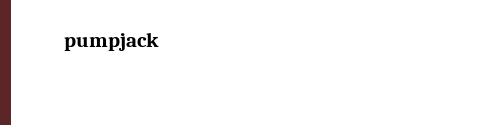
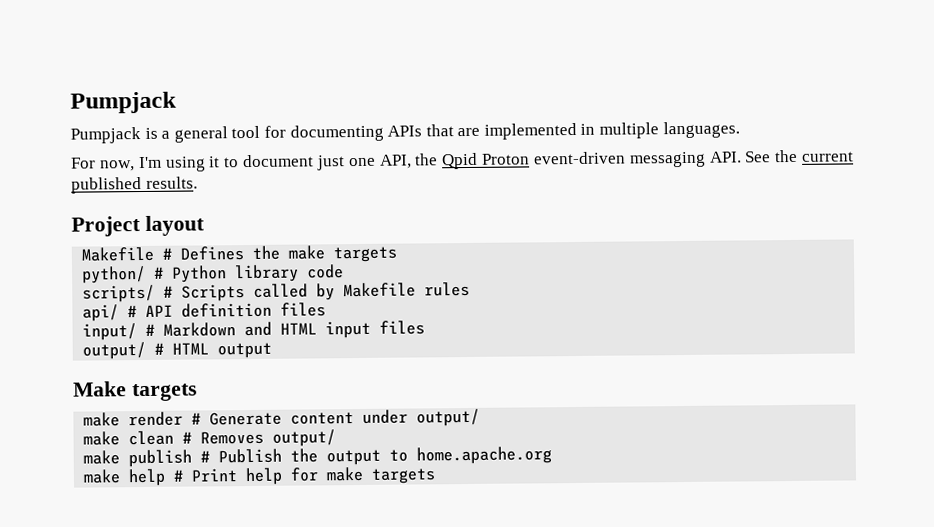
[64,32,159,51] pumpjack -> [70,91,177,114] [70,121,740,144] [71,149,855,172] [71,176,198,194] [71,215,205,237] [81,245,398,263] [82,264,345,284] [82,281,471,303] [82,302,327,322] [82,320,426,341] [82,341,273,360] [73,381,197,402] [83,408,481,427] [83,429,337,447] [83,446,553,468] [83,466,437,487] Pumpjack // Pumpjack is a general tool for documenting APIs that are implemented in multiple languages. // For now, I'm using it to document just one API, the Qpid Proton event-driven messaging API. See the current published results. // Project layout // Makefile # Defines the make targets // python/ # Python library code // scripts/ # Scripts called by Makefile rules // api/ # API definition files // input/ # Markdown and HTML input files // output/ # HTML output // Make targets // make render # Generate content under output/ // make clean # Removes output/ // make publish # Publish the output to home.apache.org // make help # Print help for make targets

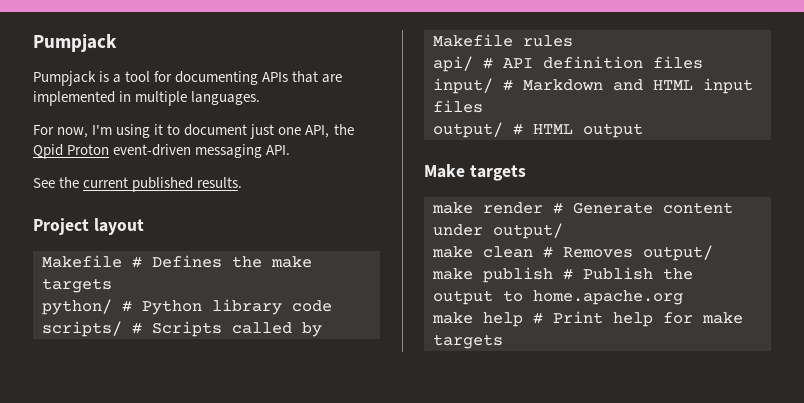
[173,126,228,143] general -> (122, 78) none
(742, 157) none -> (291, 150) //

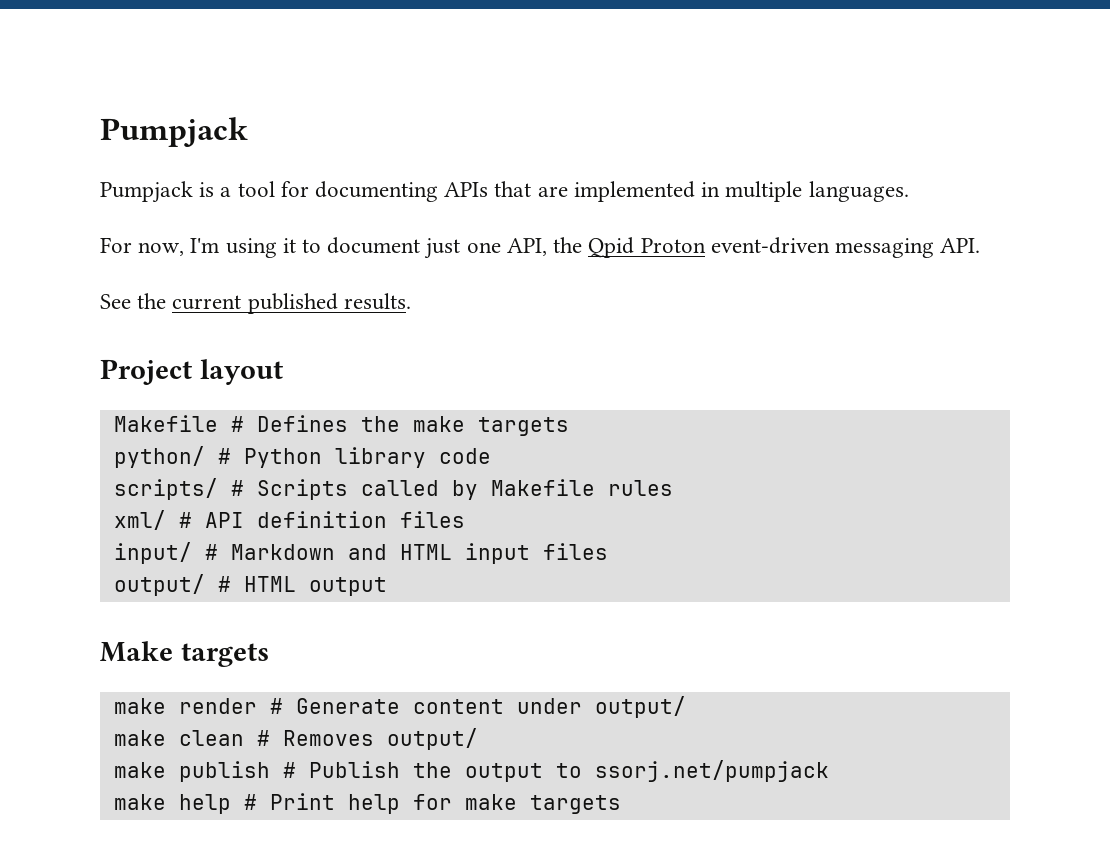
[433,56,473,72] api/ -> [113,510,166,530] xml/
[533,290,683,305] home.apache.org -> [594,760,829,782] ssorj.net/pumpjack

